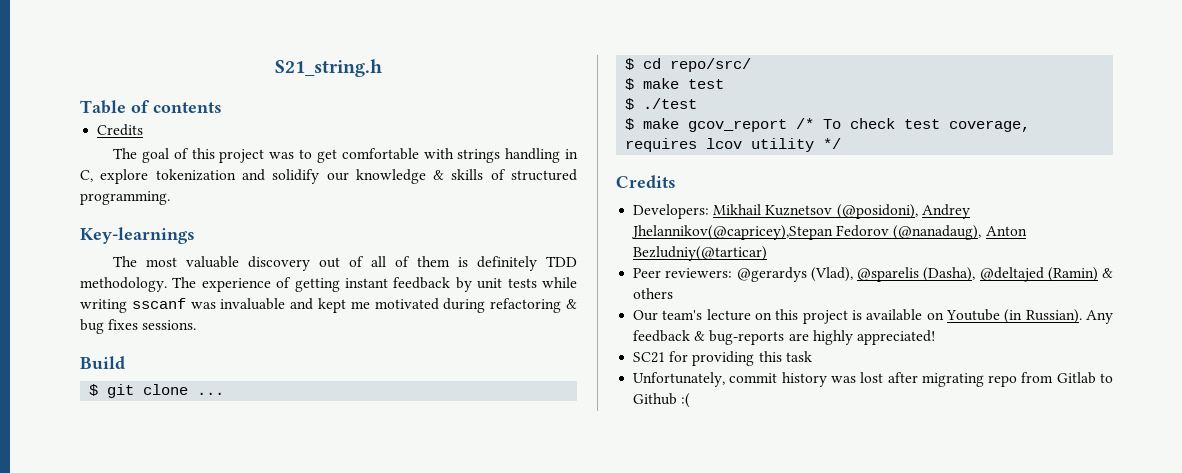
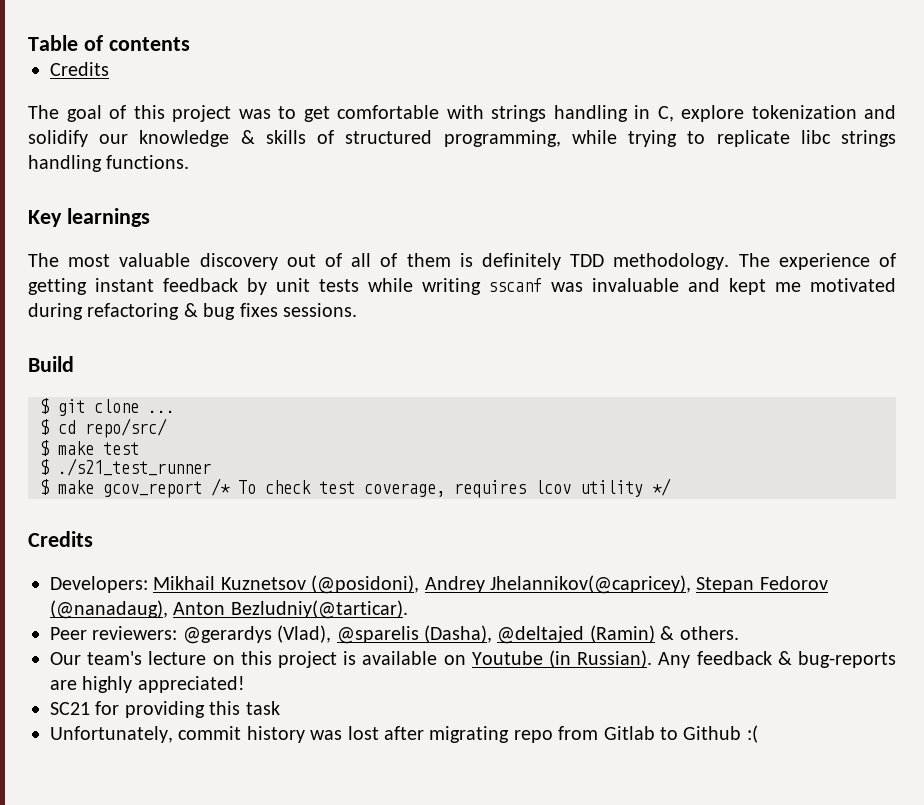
[275,59,382,77] S21_string.h // -> (28, 43) none
[80,191,170,205] [80,227,195,244] programming. // Key-learnings -> [443,130,897,147] [28,155,190,172] [28,208,150,227] programming, while trying to replicate libc strings handling functions. // Key learnings
[643,98,698,109] ./test -> [58,458,211,476] ./s21_test_runner
[631,225,834,240] Jhelannikov(@capricey),Stepan -> [489,575,755,594] Jhelannikov(@capricey), Stepan
[633,246,768,261] Bezludniy(@tarticar) -> [230,600,408,619] Bezludniy(@tarticar).
[633,288,674,299] others -> [679,626,739,640] others.

